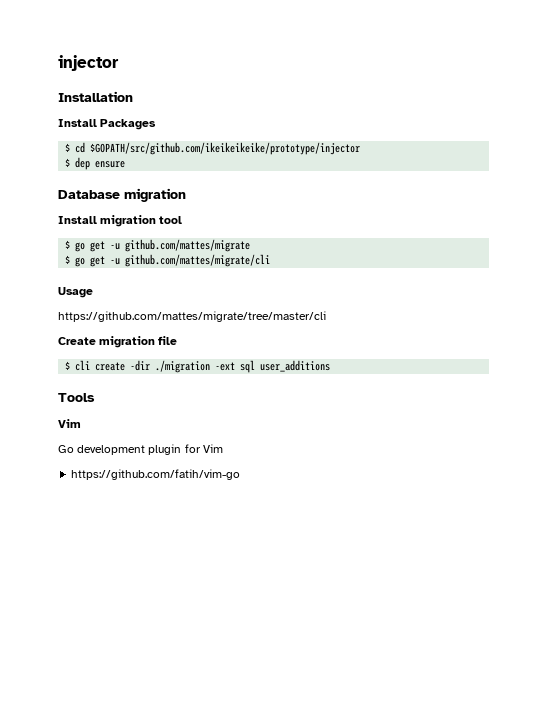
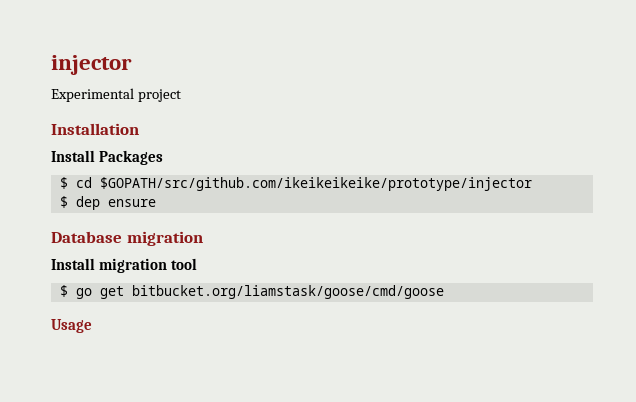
(119, 63) none -> [51,88,181,102] // Experimental project
[110,239,251,252] [65,254,271,267] [58,287,93,298] [58,311,326,322] [58,336,178,348] [65,360,331,373] [58,393,95,402] [58,419,81,428] [58,444,223,455] [71,469,241,480] -u github.com/mattes/migrate // $ go get -u github.com/mattes/migrate/cli // Usage // https://github.com/mattes/migrate/tree/master/cli // Create migration file // $ cli create -dir ./migration -ext sql user_additions // Tools // Vim // Go development plugin for Vim // https://github.com/fatih/vim-go -> [131,285,444,299] [51,319,92,333] bitbucket.org/liamstask/goose/cmd/goose // Usage

